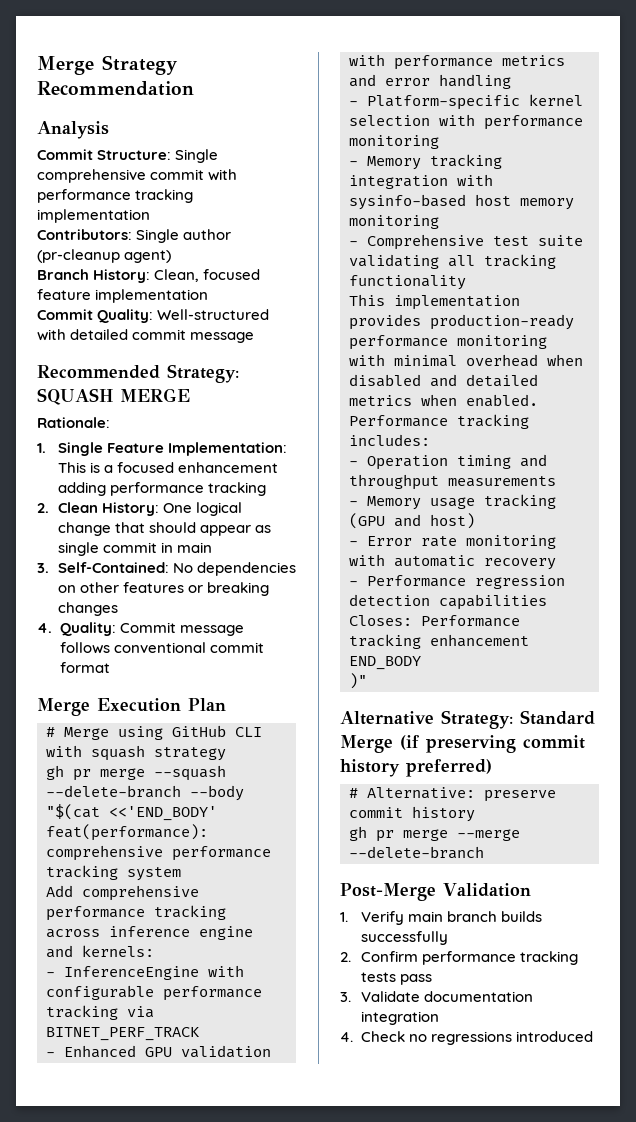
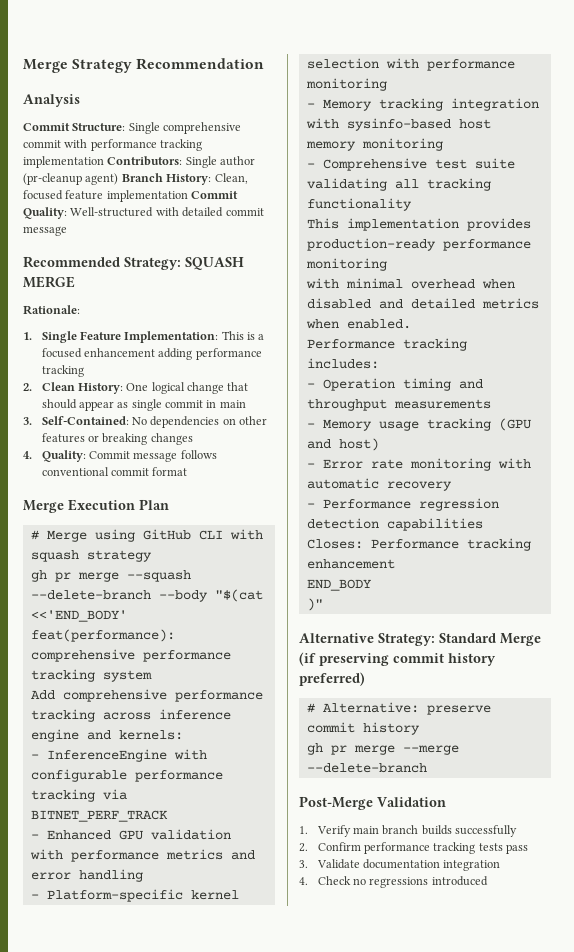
(150, 216) // -> (104, 162) none
(172, 256) // -> (119, 179) none
(209, 296) // -> (188, 196) none

